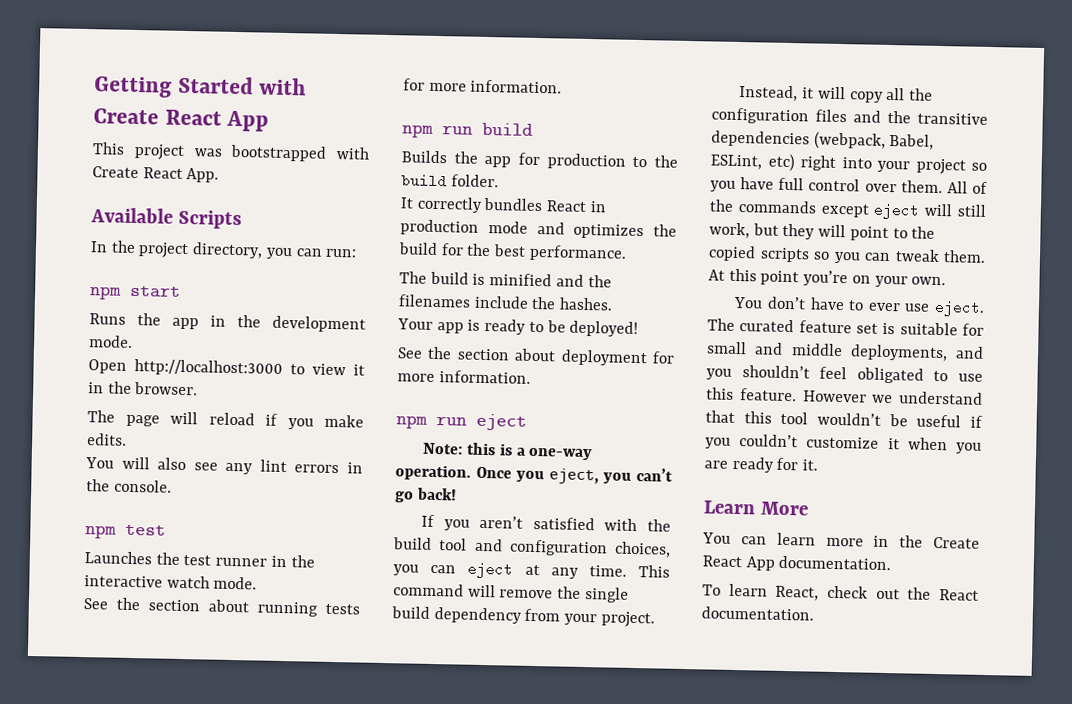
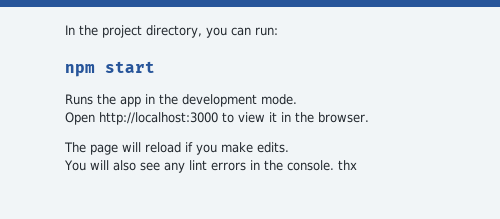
[94,75,307,98] [93,108,270,132] [92,142,370,162] [92,166,220,183] [90,207,242,230] Getting Started with Create React App // This project was bootstrapped with Create React App. // Available Scripts // -> (65, 30) none
[85,524,166,539] [84,551,315,568] [84,575,258,590] [83,597,360,617] [403,78,563,94] [402,122,533,138] [401,150,678,170] [401,173,499,189] [400,196,607,213] [400,219,677,240] [398,242,627,262] [399,271,612,288] [398,294,614,311] [397,318,639,338] [397,346,675,367] [397,370,531,384] [396,413,527,431] [422,442,594,461] [395,464,673,485] [394,487,457,503] [421,514,671,532] [393,537,671,558] [393,561,670,579] [393,583,629,603] [391,606,655,628] [739,84,934,103] [711,107,988,125] [711,130,935,150] [710,153,987,175] [710,177,988,194] [709,199,987,220] [709,222,936,241] [708,245,986,264] [708,268,947,288] [733,296,985,317] [707,318,984,336] [707,341,984,362] [706,365,983,384] [706,387,983,405] [705,410,983,428] [705,434,982,454] [704,456,819,473] [703,500,809,516] [702,532,980,549] [702,555,892,571] [702,583,979,601] [701,606,814,621] // npm test // Launches the test runner in the interactive watch mode. // See the section about running tests for more information. // npm run build // Builds the app for production to the build folder. // It correctly bundles React in production mode and optimizes the build for the best performance. // The build is minified and the filenames include the hashes. // Your app is ready to be deployed! // See the section about deployment for more information. // npm run eject // Note: this is a one-way operation. Once you eject, you can’t go back! // If you aren’t satisfied with the build tool and configuration choices, you can eject at any time. This command will remove the single build dependency from your project. // Instead, it will copy all the configuration files and the transitive dependencies (webpack, Babel, ESLint, etc) right into your project so you have full control over them. All of the commands except eject will still work, but they will point to the copied scripts so you can tweak them. At this point you’re on your own. // You don’t have to ever use eject. The curated feature set is suitable for small and middle deployments, and you shouldn’t feel obligated to use this feature. However we understand that this tool wouldn’t be useful if you couldn’t customize it when you are ready for it. // Learn More // You can learn more in the Create React App documentation. // To learn React, check out the React documentation. -> [337,160,357,170] thx

